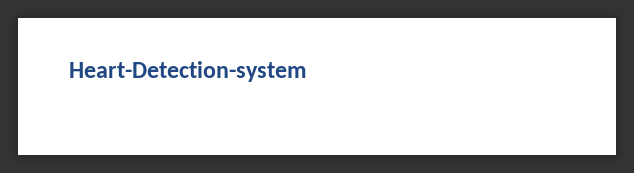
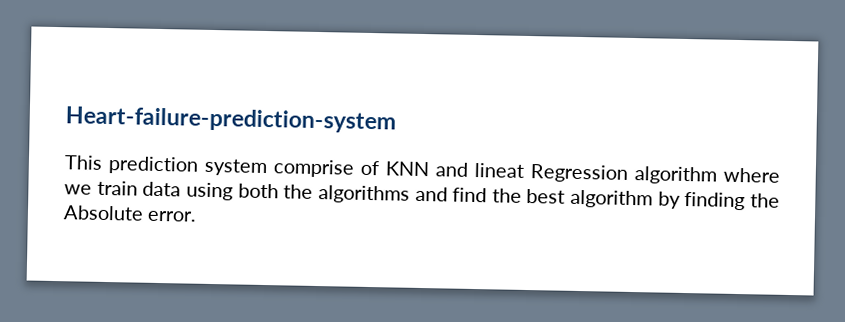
[69,61,307,82] Heart-Detection-system -> [65,106,396,134] [64,155,780,185] [64,180,780,211] [63,205,197,222] Heart-failure-prediction-system // This prediction system comprise of KNN and lineat Regression algorithm where we train data using both the algorithms and find the best algorithm by finding the Absolute error.

